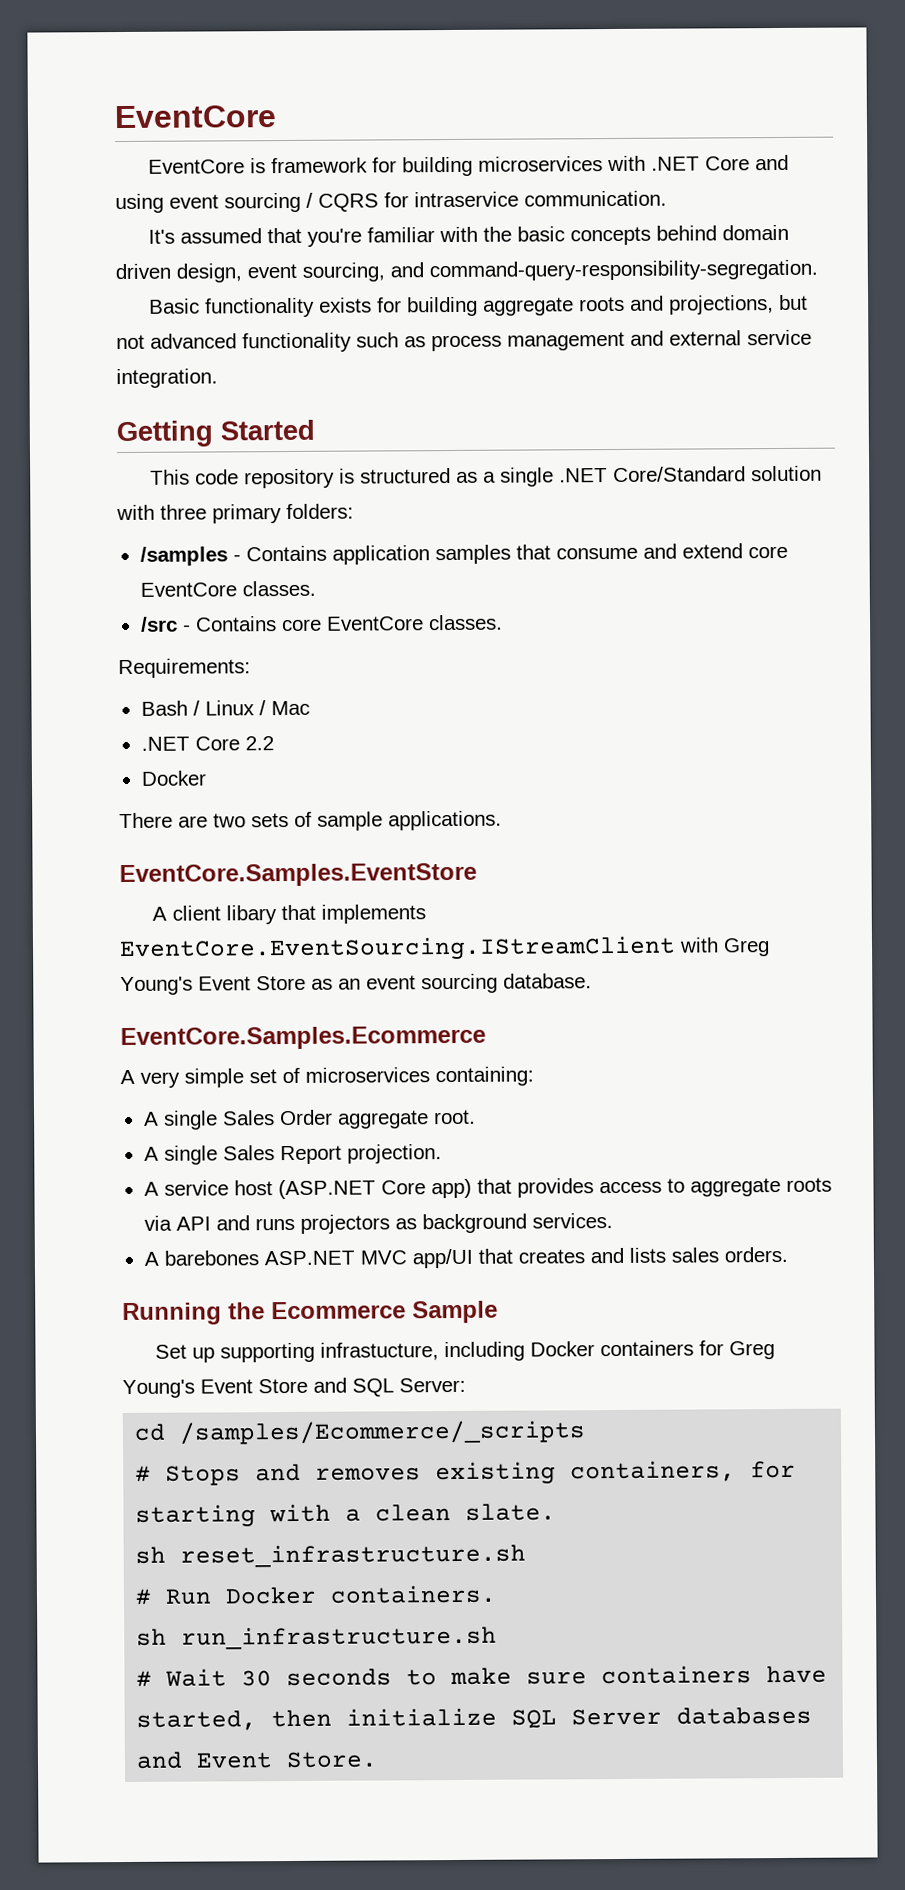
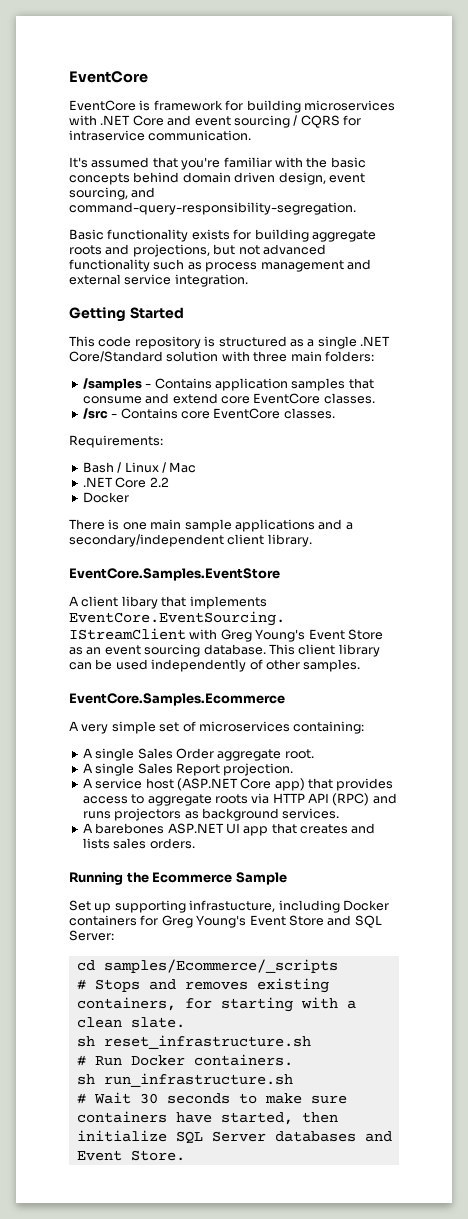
[115,193,164,214] using -> (192, 120) none
[212,504,282,524] primary -> [290,351,322,362] main
[178,810,502,831] are two sets of sample applications. -> [108,519,353,532] [69,534,312,547] is one main sample applications and a secondary/independent client library.
(592, 981) none -> [268,644,380,657] [69,659,361,672] This client library can be used independently of other samples.
[175,1216,211,1231] API -> [272,793,370,806] HTTP API (RPC)
[359,1248,473,1269] MVC app/UI -> [225,823,269,836] UI app
[179,1420,587,1445] /samples/Ecommerce/_scripts -> [103,959,338,973] samples/Ecommerce/_scripts

